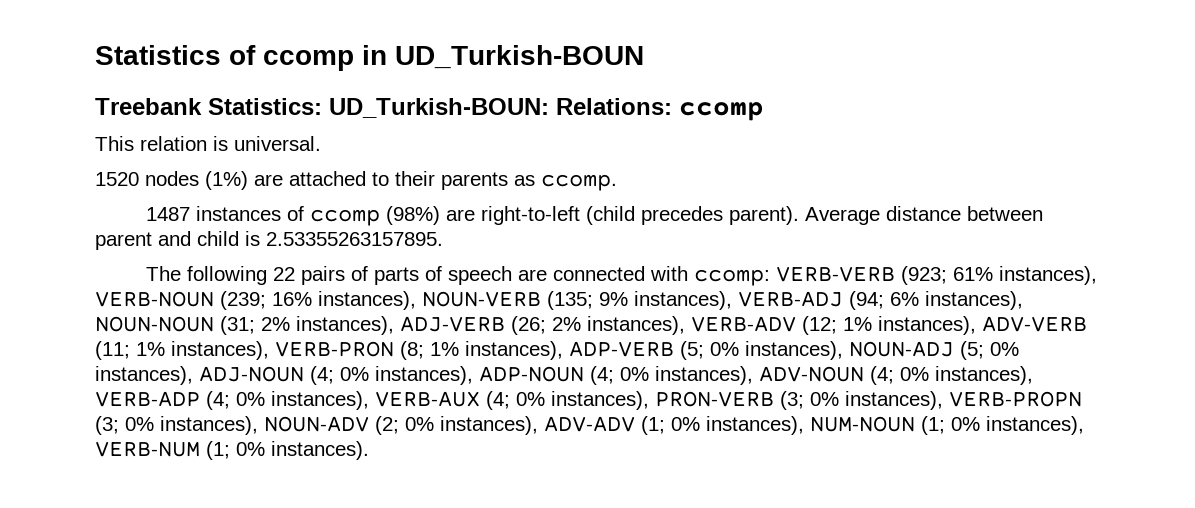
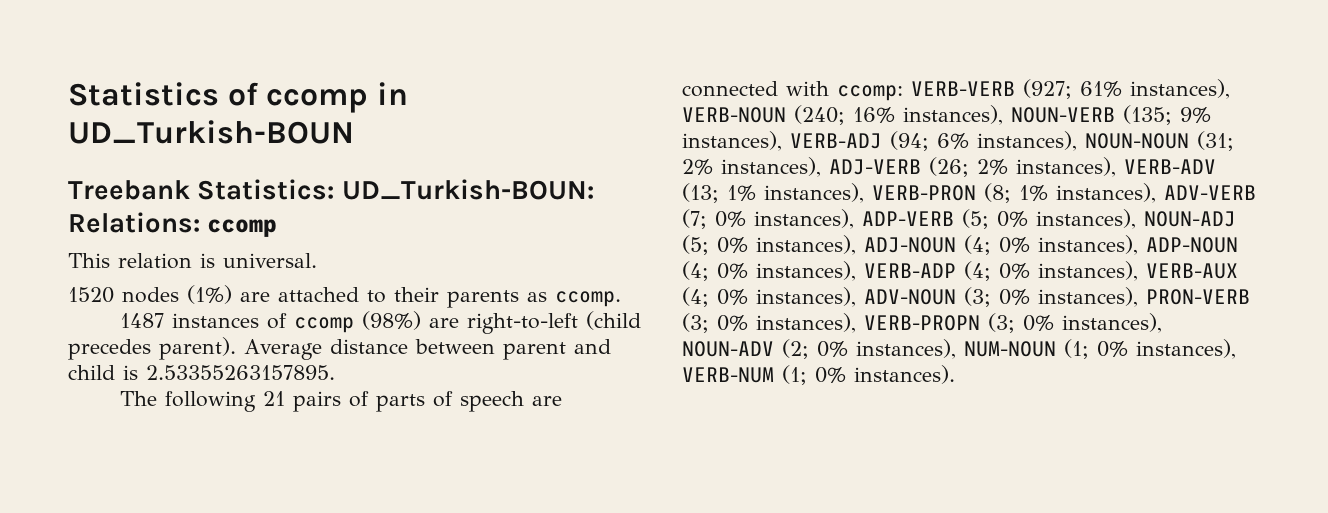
[272,267,295,281] 22 -> [262,391,285,406] 21
[900,266,947,285] (923; -> [1023,79,1072,99] (927;
[220,291,266,310] (239; -> [794,105,845,125] (240;
[802,316,1087,335] [95,341,130,360] (12; 1% instances), ADV-VERB (11; -> [682,183,719,203] (13;
(563, 350) none -> [1164,185,1256,200] [682,209,854,229] ADV-VERB (7; 0% instances),
[759,366,1033,385] ADV-NOUN (4; 0% instances), -> (856, 271) none
(649, 400) none -> [864,287,1138,307] ADV-NOUN (3; 0% instances),
[544,416,804,435] ADV-ADV (1; 0% instances), -> (956, 349) none

